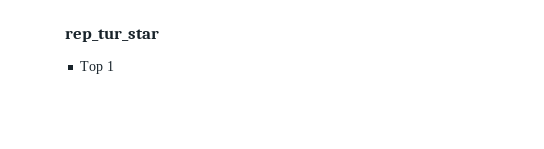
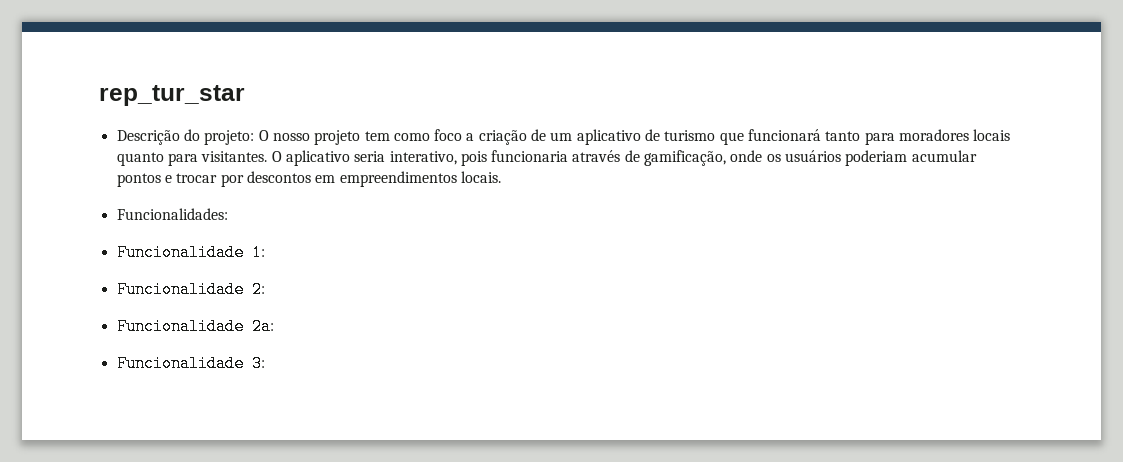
[80,61,115,74] Top 1 -> [116,129,1011,145] [116,150,977,166] [116,171,501,187] [116,208,228,220] [116,244,265,261] [116,281,265,298] [116,318,274,335] [116,355,265,372] Descrição do projeto: O nosso projeto tem como foco a criação de um aplicativo de turismo que funcionará tanto para moradores locais quanto para visitantes. O aplicativo seria interativo, pois funcionaria através de gamificação, onde os usuários poderiam acumular pontos e trocar por descontos em empreendimentos locais. // Funcionalidades: // Funcionalidade 1: // Funcionalidade 2: // Funcionalidade 2a: // Funcionalidade 3:

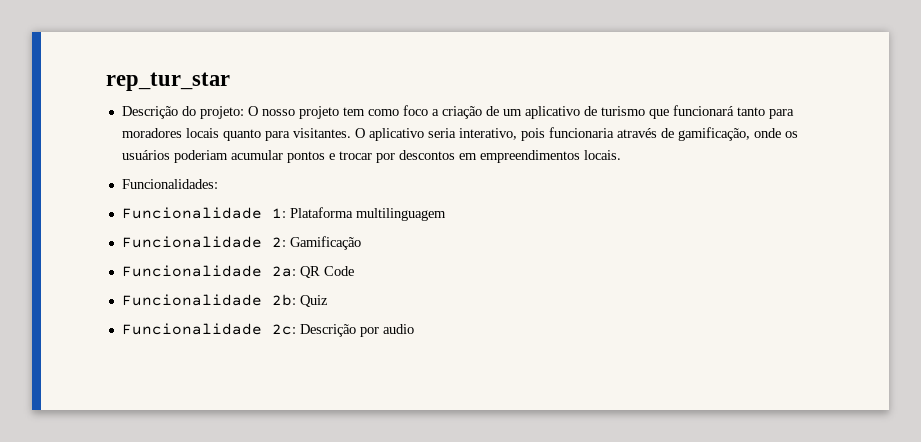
(265, 252) none -> [289,207,446,221] Plataforma multilinguagem
(265, 289) none -> [289,236,361,250] Gamificação
[116,355,265,372] // Funcionalidade 3: -> [299,266,354,278] [121,294,328,307] [121,323,414,337] QR Code // Funcionalidade 2b: Quiz // Funcionalidade 2c: Descrição por audio

